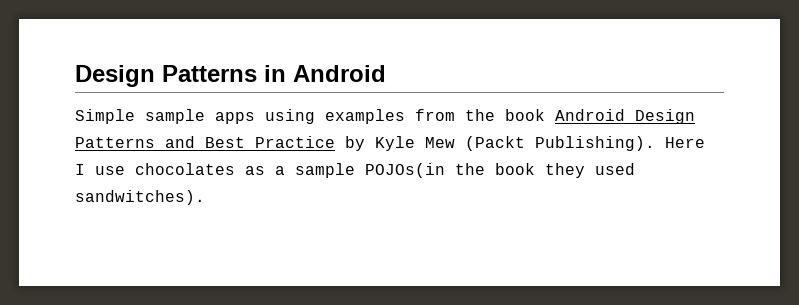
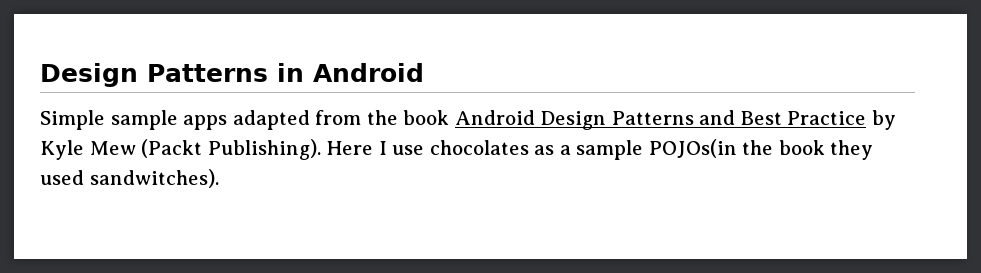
[265,109,405,124] using examples -> [232,110,310,130] adapted

